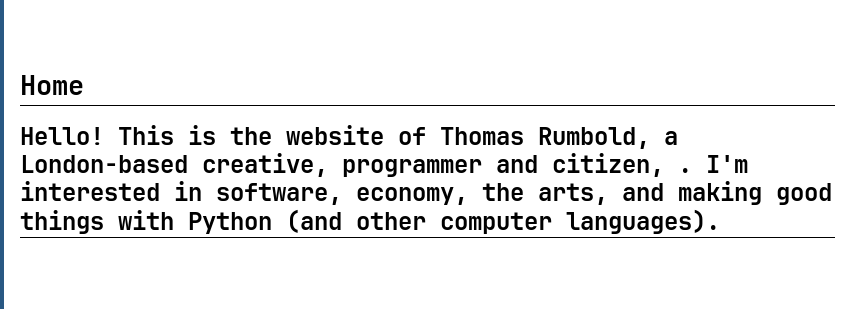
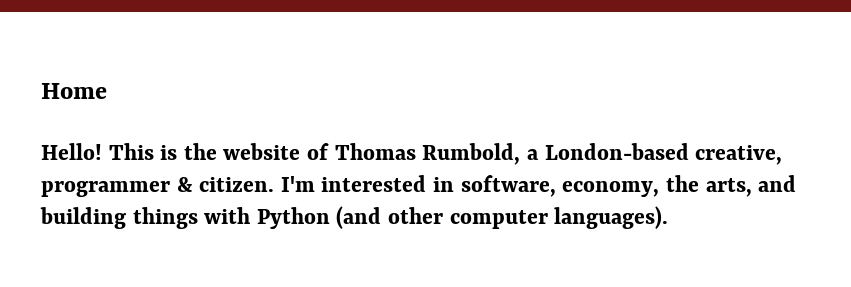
[496,153,692,177] and citizen, . -> [176,177,275,192] & citizen.
[678,181,832,205] making good -> [40,207,126,229] building

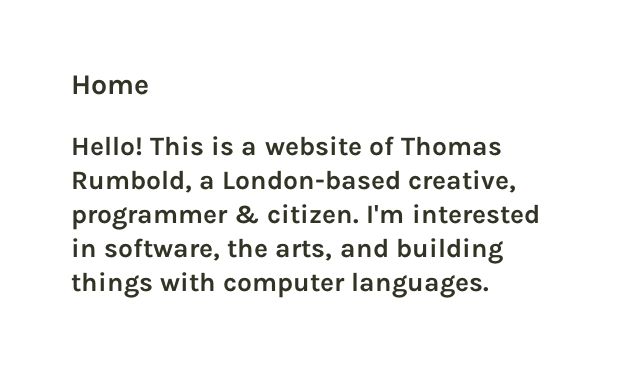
[183,143,217,160] the -> [241,141,258,156] a
[562,181,660,197] economy, -> (221, 249) none
[256,206,669,229] Python (and other computer languages). -> [223,272,490,298] computer languages.

